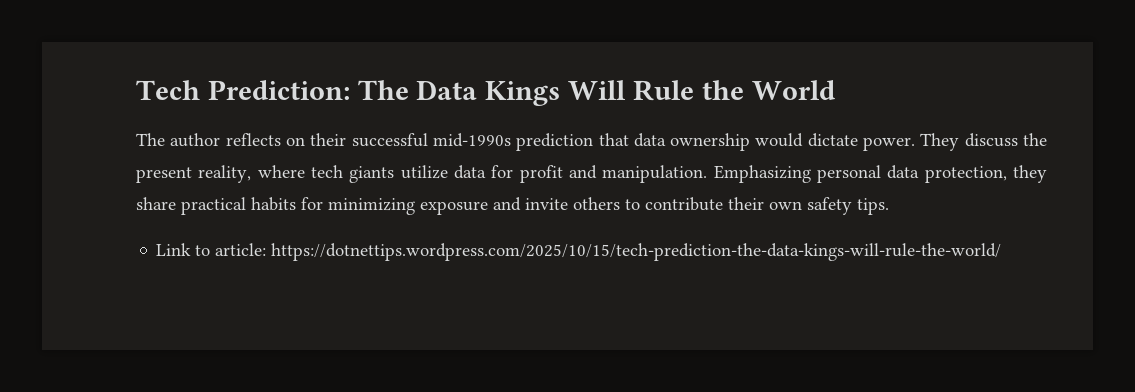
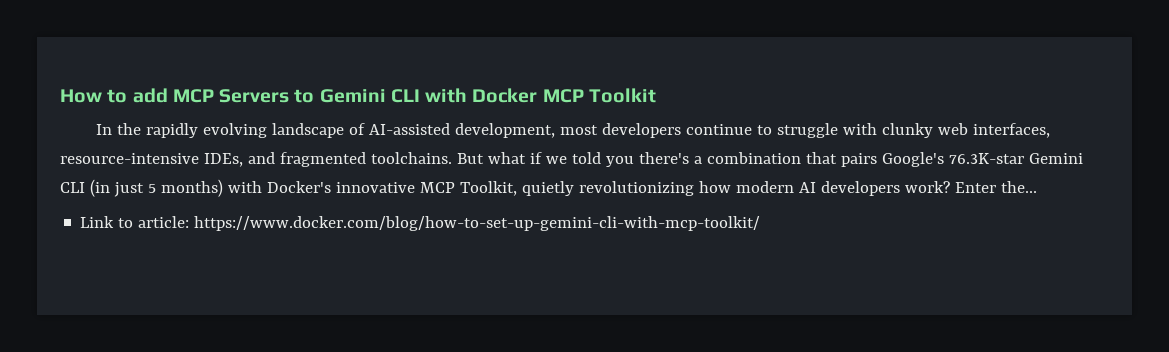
[136,80,835,106] [136,133,1047,151] [136,165,1047,183] [136,197,889,215] Tech Prediction: The Data Kings Will Rule the World // The author reflects on their successful mid-1990s prediction that data ownership would dictate power. They discuss the present reality, where tech giants utilize data for profit and manipulation. Emphasizing personal data protection, they share practical habits for minimizing exposure and invite others to contribute their own safety tips. -> [60,88,656,103] [96,123,1051,138] [60,152,1083,167] [60,179,1037,197] How to add MCP Servers to Gemini CLI with Docker MCP Toolkit // In the rapidly evolving landscape of AI-assisted development, most developers continue to struggle with clunky web interfaces, resource-intensive IDEs, and fragmented toolchains. But what if we told you there's a combination that pairs Google's 76.3K-star Gemini CLI (in just 5 months) with Docker's innovative MCP Toolkit, quietly revolutionizing how modern AI developers work? Enter the...
[271,243,1002,261] https://dotnettips.wordpress.com/2025/10/15/tech-prediction-the-data-kings-will-rule-the-world/ -> [194,216,761,231] https://www.docker.com/blog/how-to-set-up-gemini-cli-with-mcp-toolkit/

